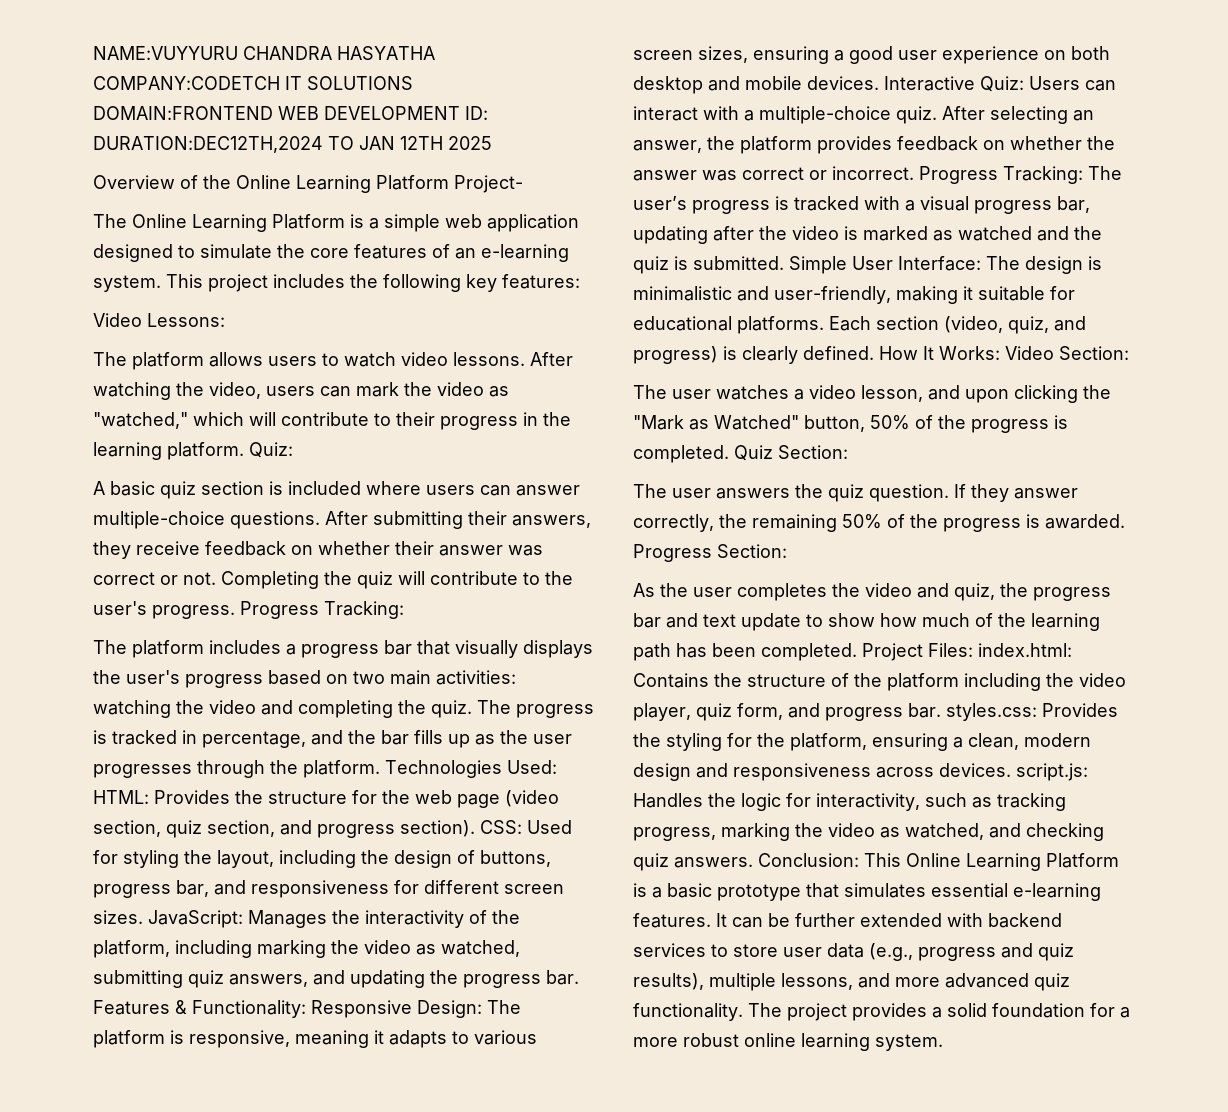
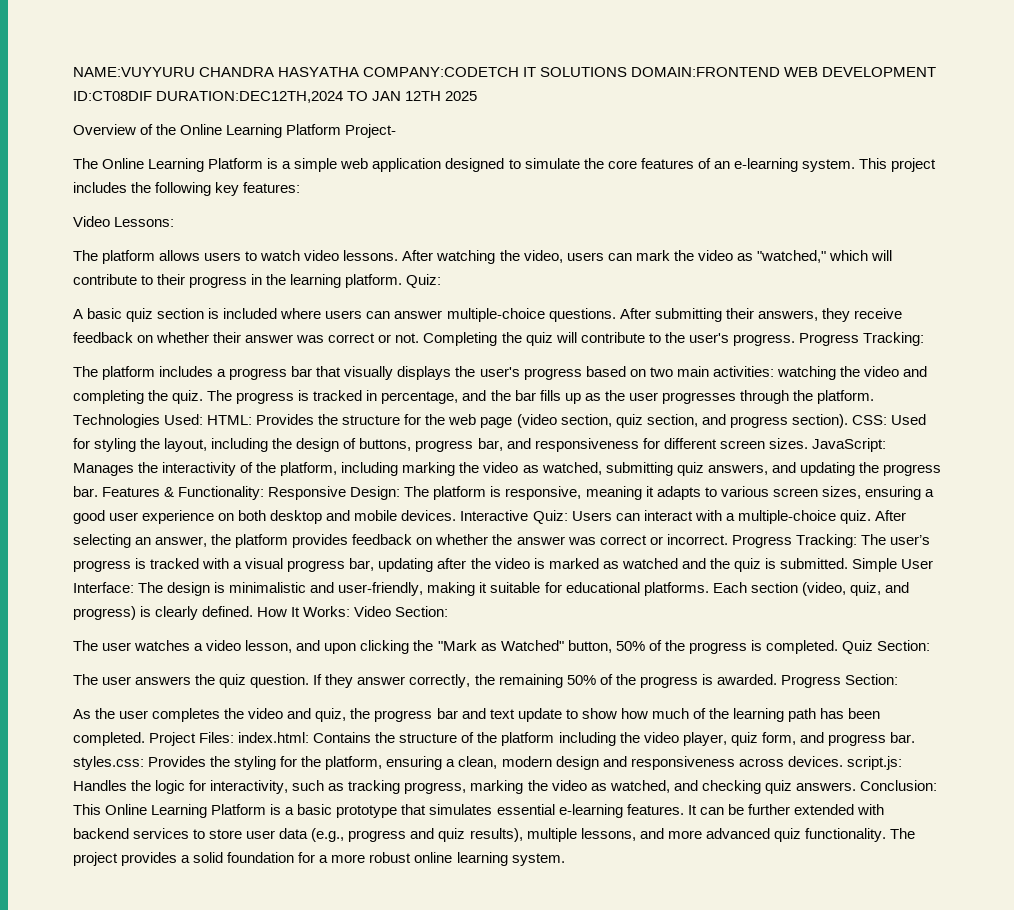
[465,106,488,120] ID: -> [73,91,152,101] ID:CT08DIF

